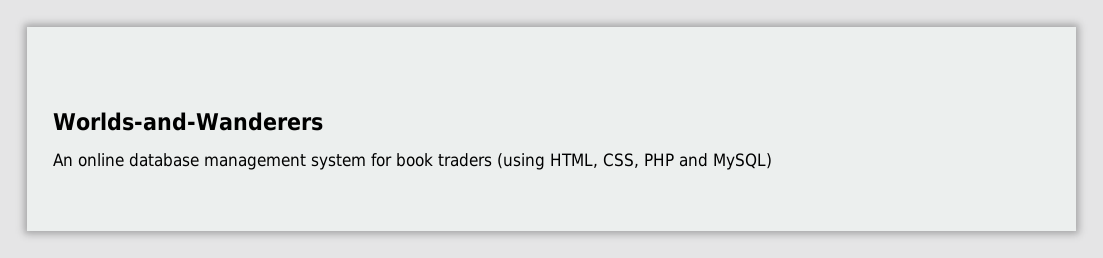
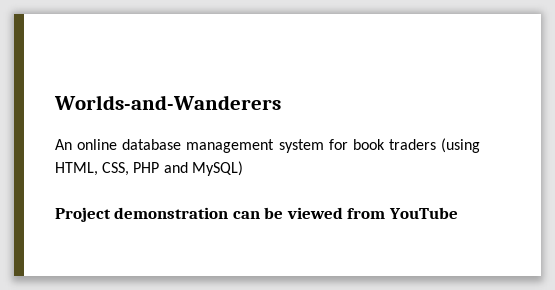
(772, 161) none -> [55,207,458,222] // Project demonstration can be viewed from YouTube

